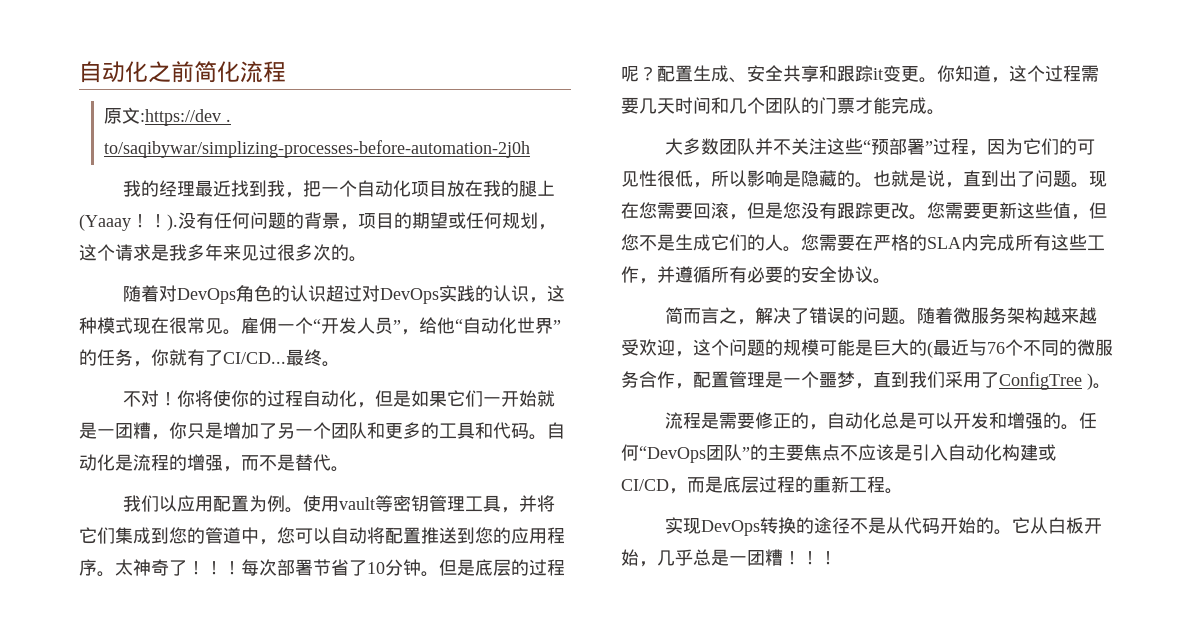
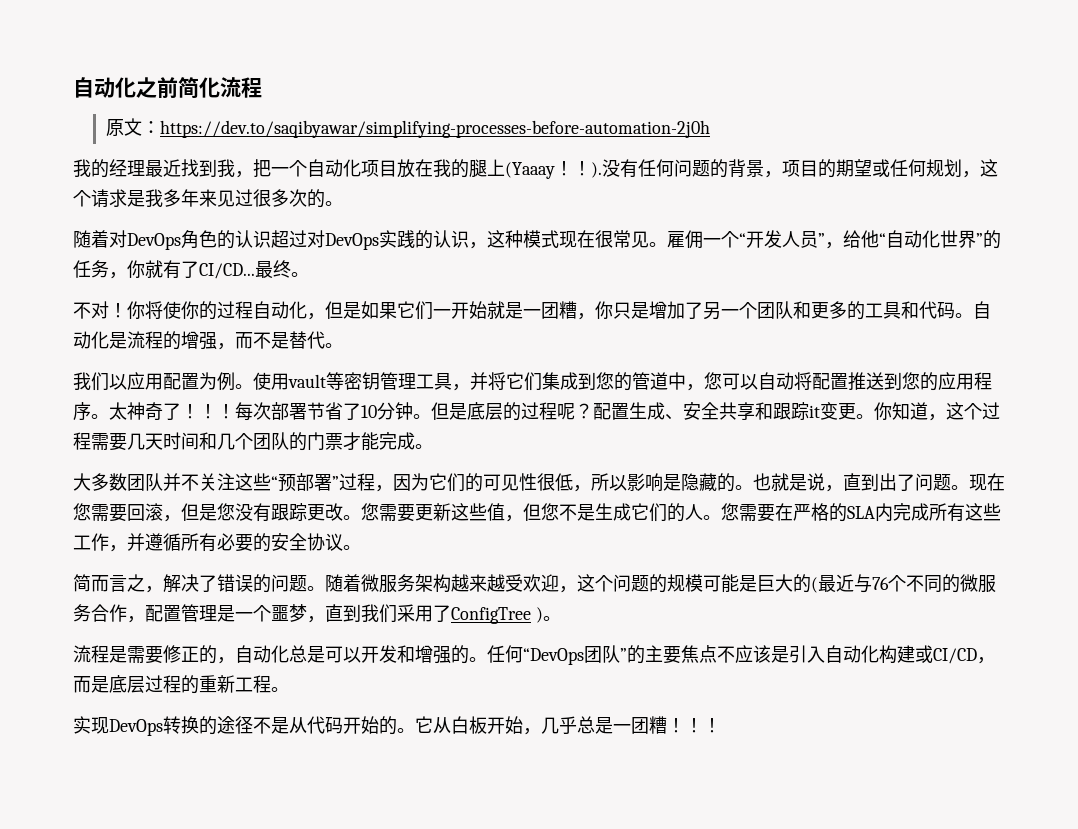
[140,109,232,126] [104,140,531,158] :https://dev . to/saqibywar/simplizing-processes-before-automation-2j0h -> [142,120,711,138] ：https://dev.to/saqibyawar/simplifying-processes-before-automation-2j0h

